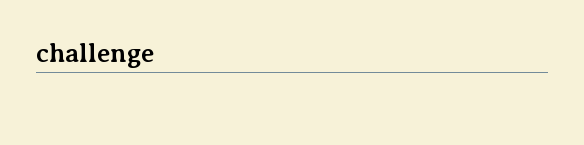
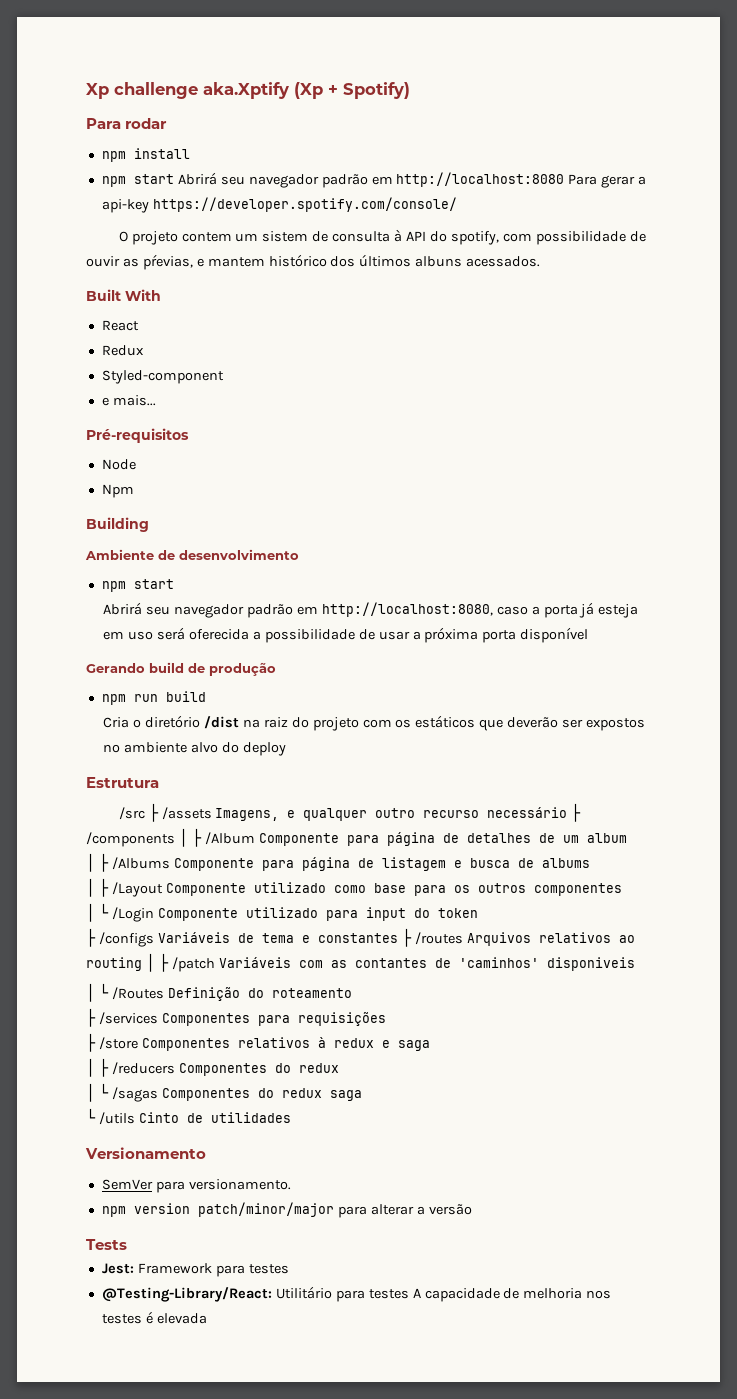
[36,43,154,68] challenge -> [86,82,410,99] [86,118,168,129] [101,148,190,162] [101,172,647,188] [101,197,457,213] [118,229,646,245] [86,254,541,270] [86,289,161,301] [101,320,139,331] [101,345,144,356] [101,370,224,384] [101,395,156,406] [86,428,189,443] [101,459,136,470] [101,484,134,498] [86,517,149,532] [85,549,299,560] [101,579,174,592] [103,602,639,618] [103,627,589,643] [86,662,276,676] [101,691,206,705] [103,715,645,731] [103,742,286,756] [86,777,159,788] [118,803,582,822] [86,828,627,847] [86,853,590,872] [86,878,622,897] [86,903,478,922] [86,928,635,947] [86,953,635,972] [86,983,352,1002] [86,1008,386,1027] [86,1033,430,1052] [86,1058,339,1077] [86,1083,362,1102] [86,1108,291,1125] [85,1147,206,1159] [101,1179,291,1193] [101,1202,472,1218] [86,1239,127,1250] [101,1263,289,1277] [101,1286,612,1302] [101,1311,207,1324] Xp challenge aka.Xptify (Xp + Spotify) // Para rodar // npm install // npm start Abrirá seu navegador padrão em http://localhost:8080 Para gerar a api-key https://developer.spotify.com/console/ // O projeto contem um sistem de consulta à API do spotify, com possibilidade de ouvir as pŕevias, e mantem histórico dos últimos albuns acessados. // Built With // React // Redux // Styled-component // e mais... // Pré-requisitos // Node // Npm // Building // Ambiente de desenvolvimento // npm start // Abrirá seu navegador padrão em http://localhost:8080, caso a porta já esteja em uso será oferecida a possibilidade de usar a próxima porta disponível // Gerando build de produção // npm run build // Cria o diretório /dist na raiz do projeto com os estáticos que deverão ser expostos no ambiente alvo do deploy // Estrutura // /src ├ /assets Imagens, e qualquer outro recurso necessário ├ /components │ ├ /Album Componente para página de detalhes de um album // │ ├ /Albums Componente para página de listagem e busca de albums // │ ├ /Layout Componente utilizado como base para os outros componentes // │ └ /Login Componente utilizado para input do token // ├ /configs Variáveis de tema e constantes ├ /routes Arquivos relativos ao routing │ ├ /patch Variáveis com as contantes de 'caminhos' disponiveis // │ └ /Routes Definição do roteamento // ├ /services Componentes para requisições // ├ /store Componentes relativos à redux e saga // │ ├ /reducers Componentes do redux // │ └ /sagas Componentes do redux saga // └ /utils Cinto de utilidades // Versionamento // SemVer para versionamento. // npm version patch/minor/major para alterar a versão // Tests // Jest: Framework para testes // @Testing-Library/React: Utilitário para testes A capacidade de melhoria nos testes é elevada

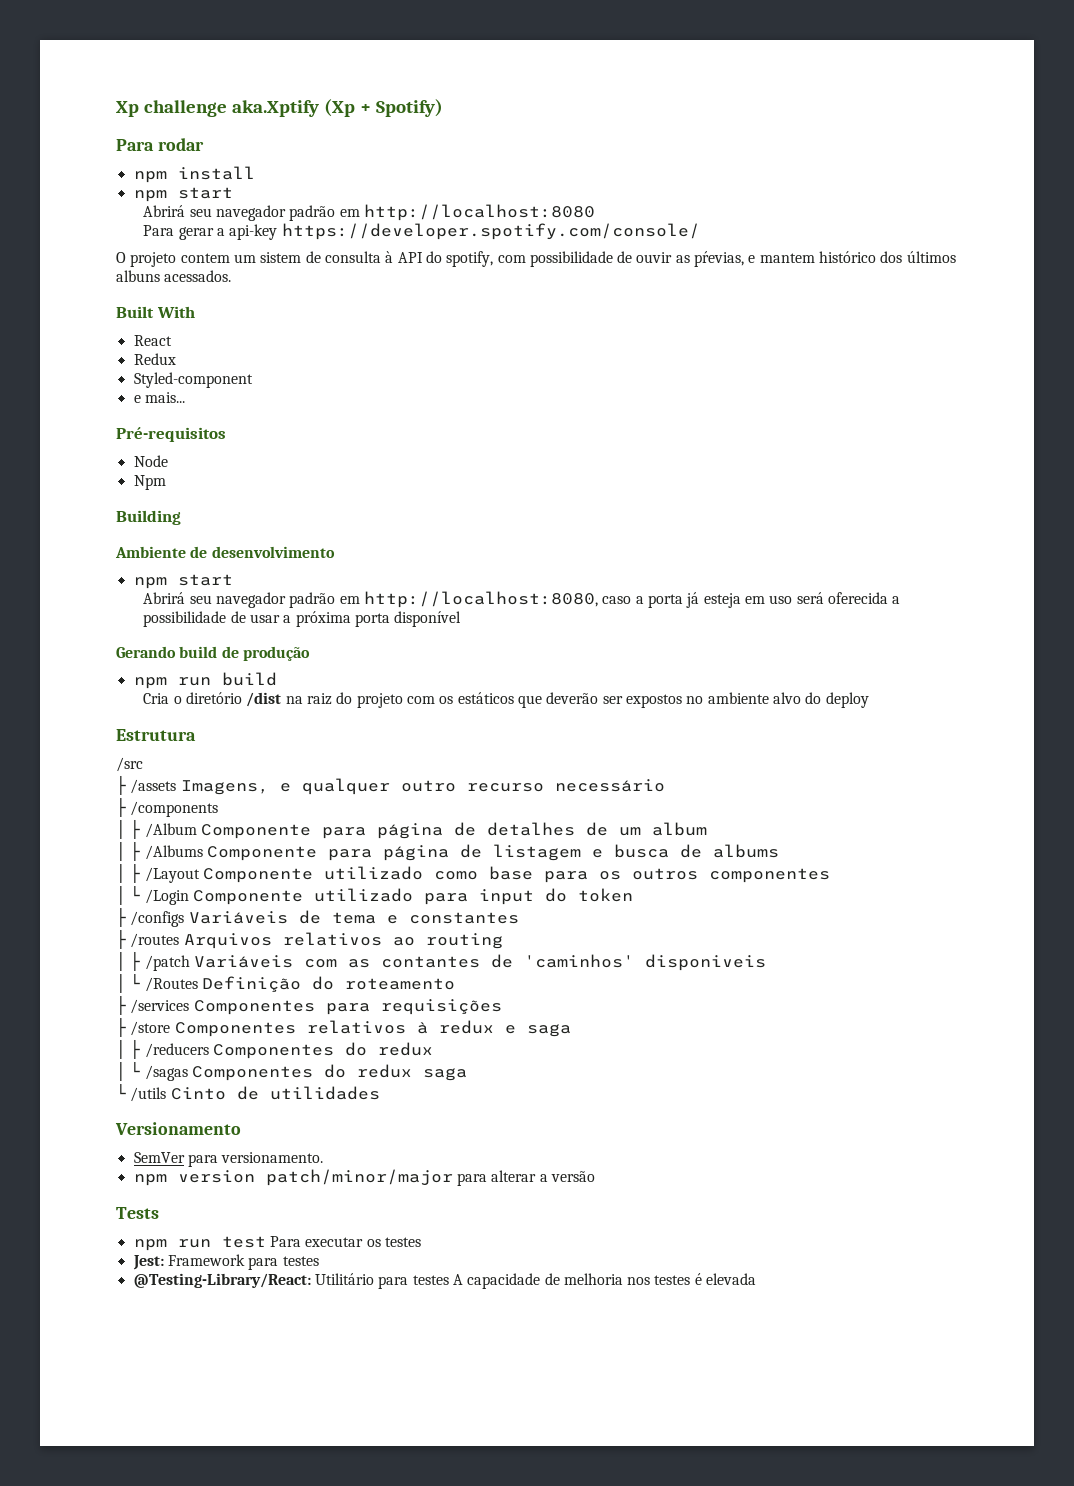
(174, 179) none -> (233, 193) //
(565, 179) none -> (596, 212) //
(145, 813) none -> (143, 764) //
(568, 812) none -> (665, 785) //
(175, 839) none -> (219, 809) //
(398, 938) none -> (519, 918) //
(142, 964) none -> (503, 941) //
(127, 1244) none -> [133,1236,421,1251] // npm run test Para executar os testes

